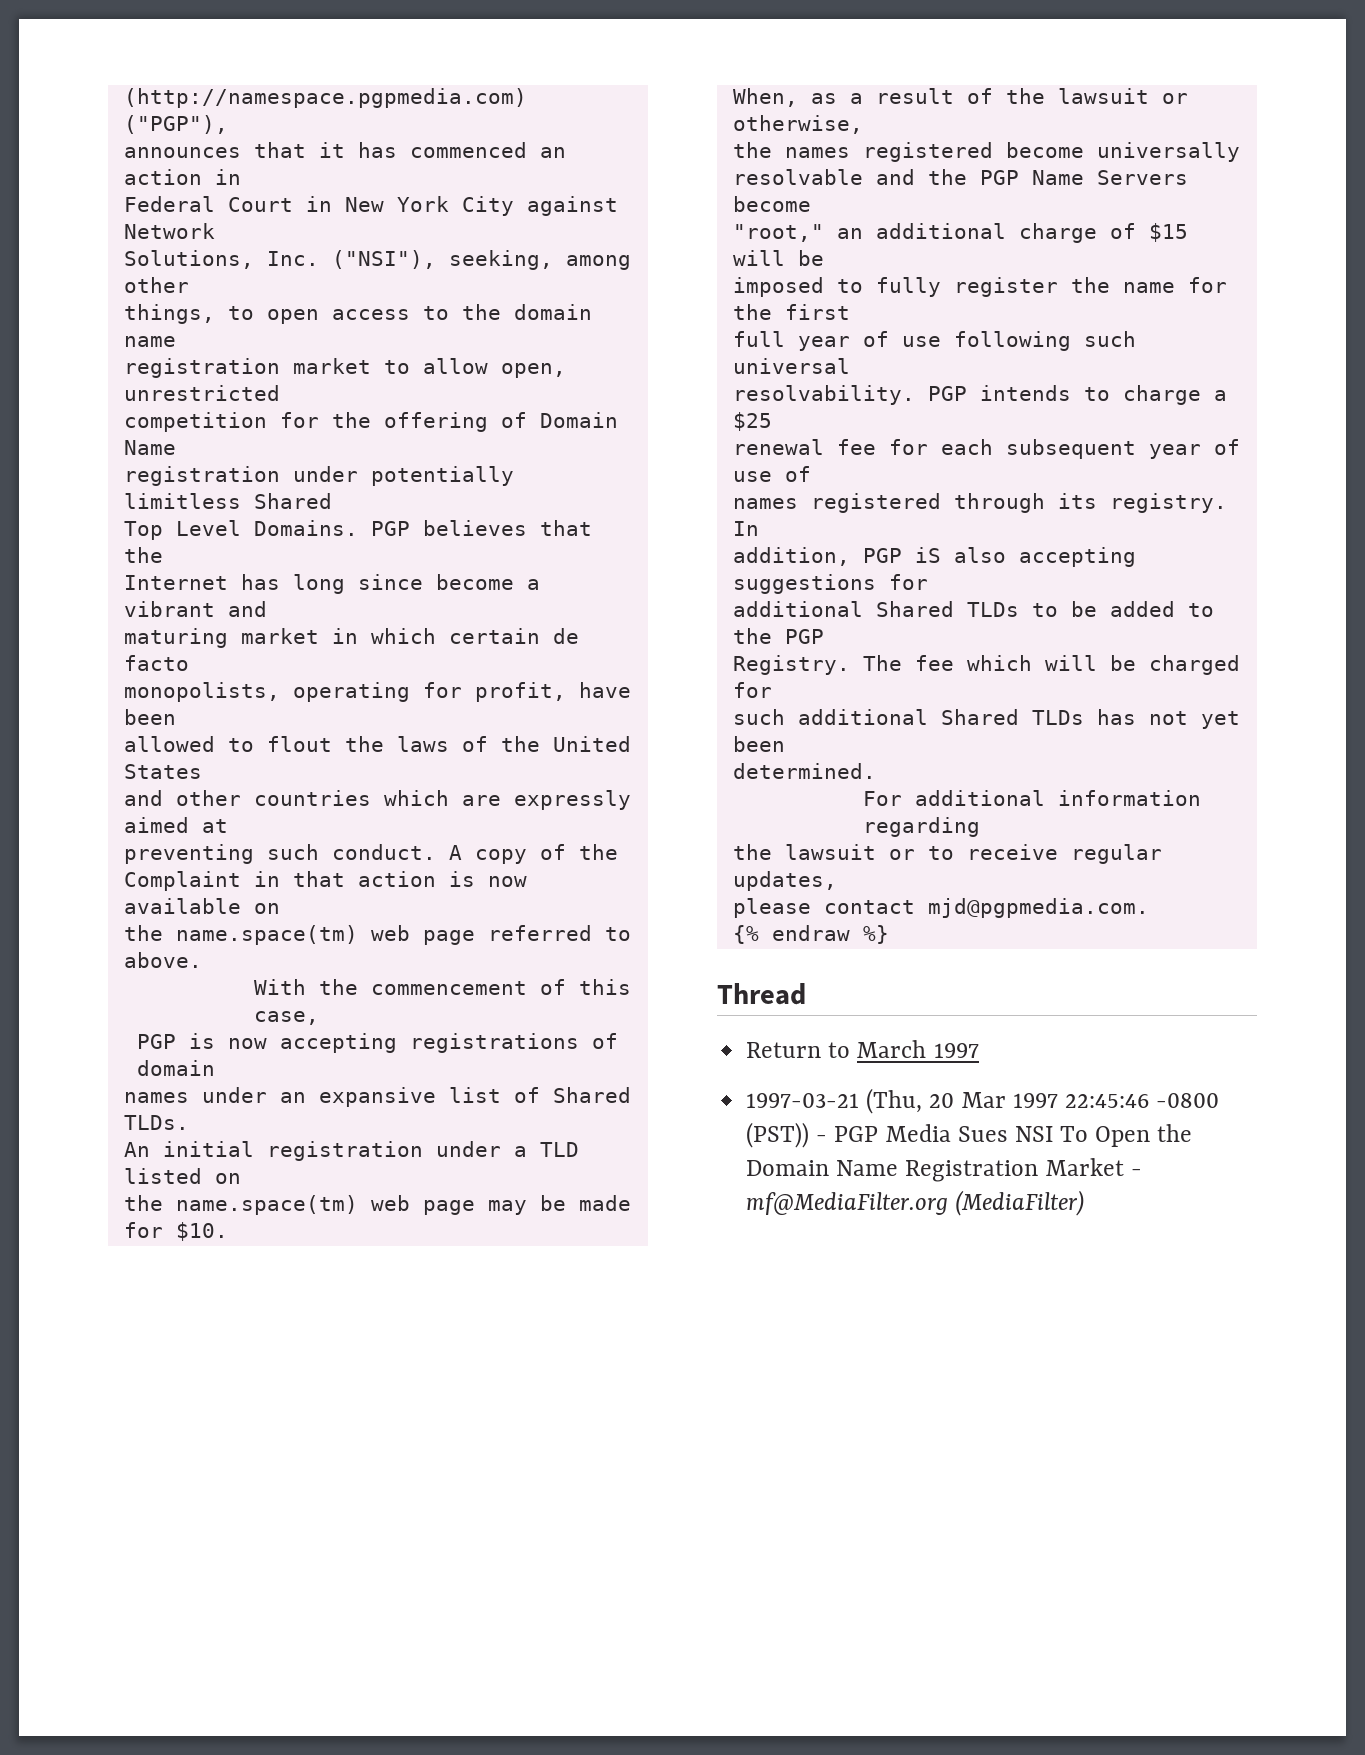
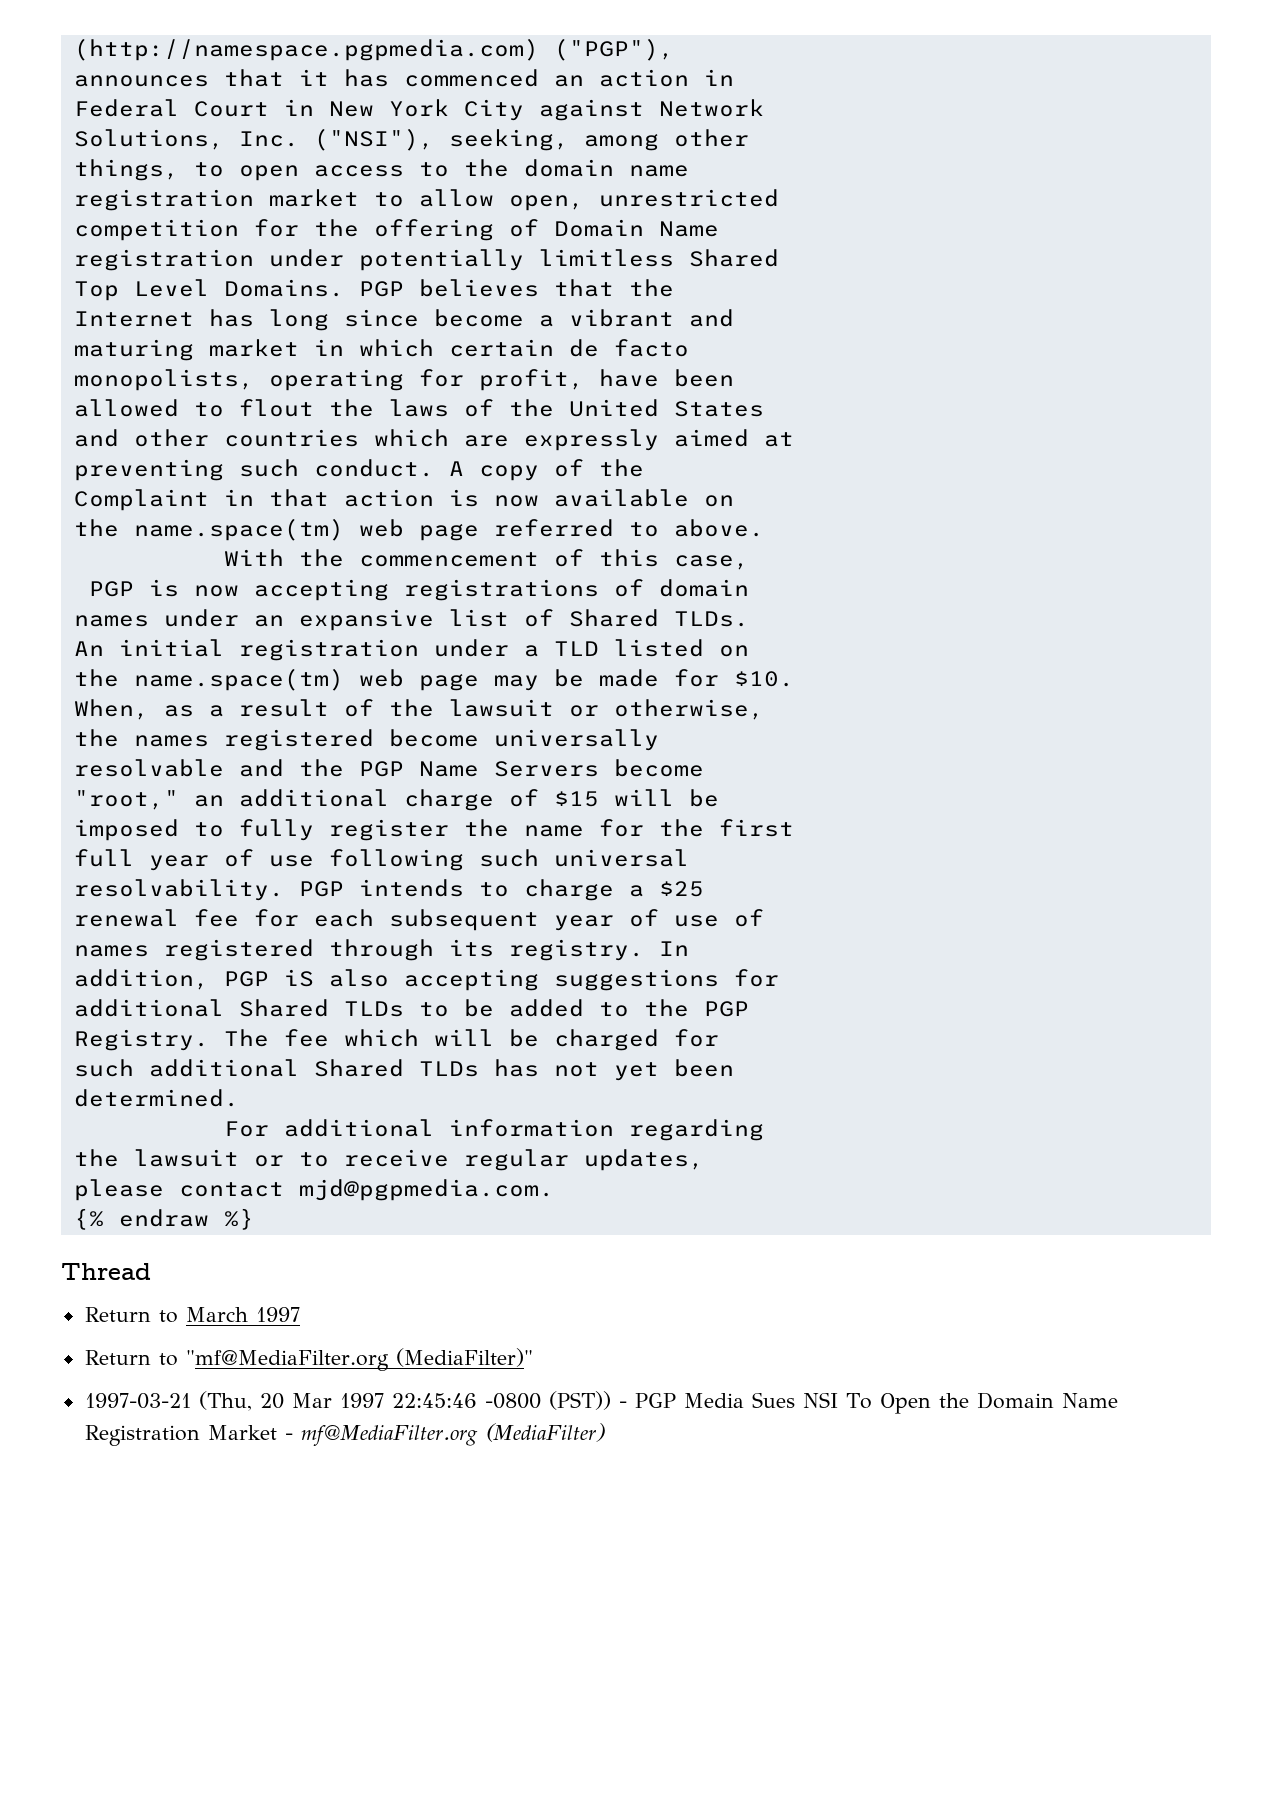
(979, 1050) none -> [84,1348,533,1371] // Return to "mf@MediaFilter.org (MediaFilter)"

